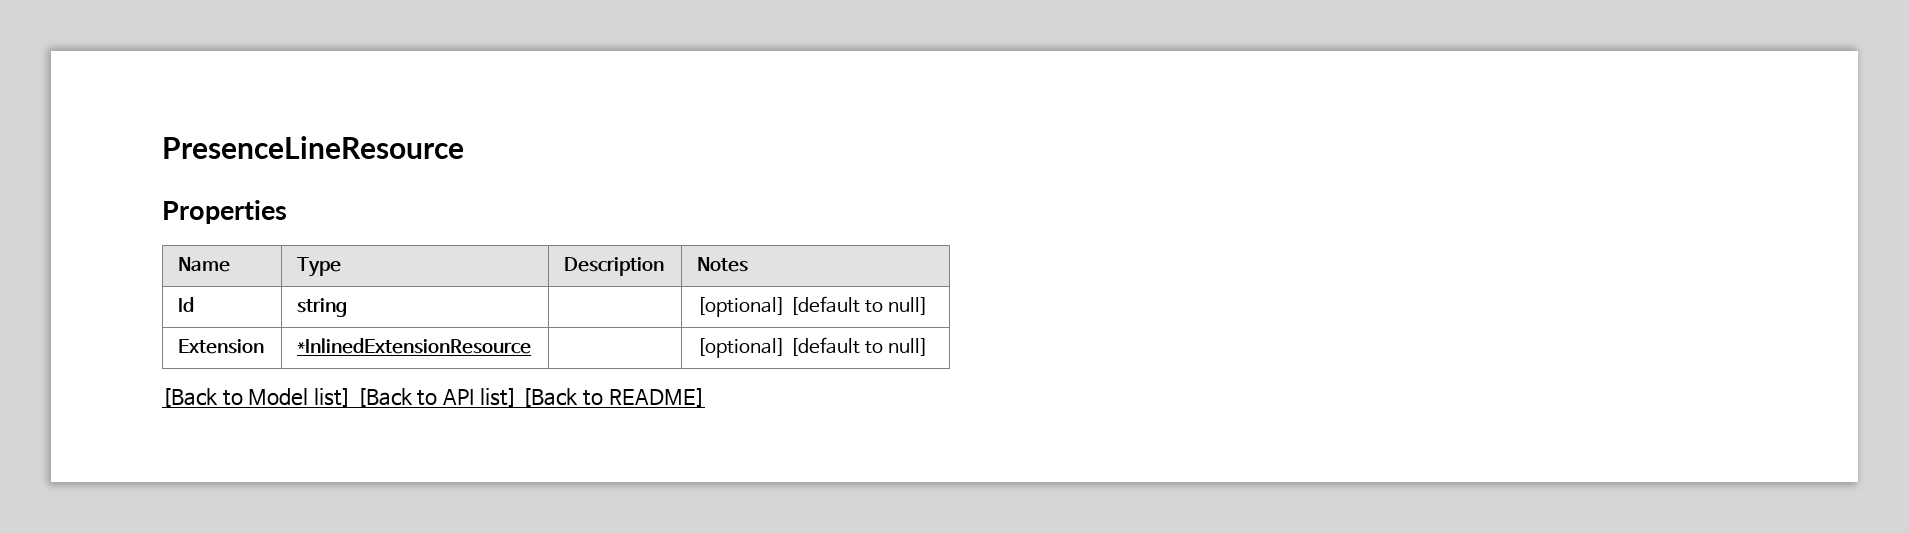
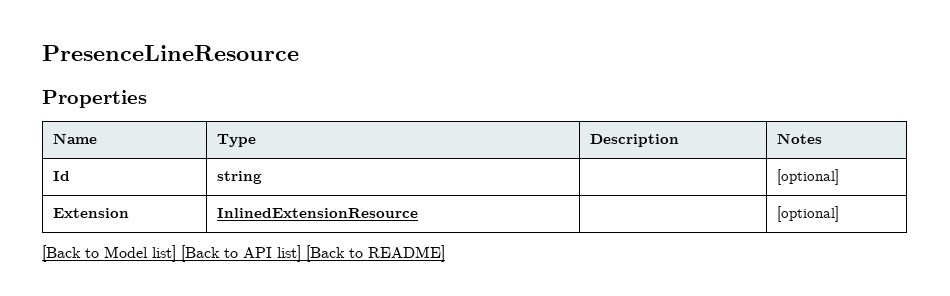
[790,296,929,315] [default to null] -> (839, 177) none
[297,338,532,354] [697,337,929,358] *InlinedExtensionResource | | [optional] [default to null] -> [216,208,418,218] [776,206,839,222] InlinedExtensionResource | | [optional]

